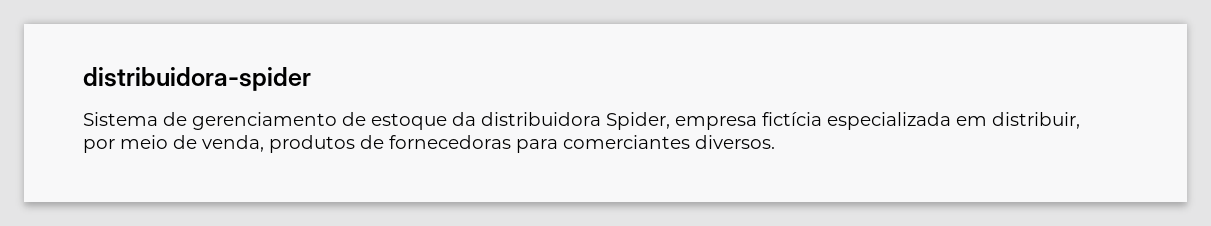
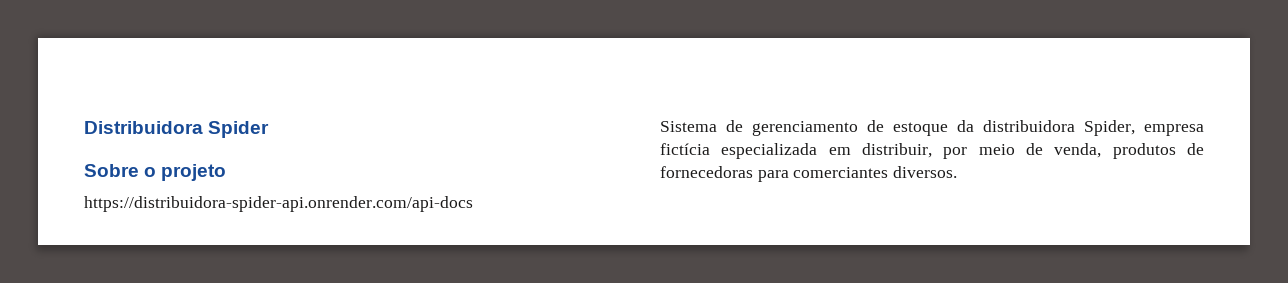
[83,67,311,91] distribuidora-spider -> [84,121,270,138] [84,164,227,181] [84,196,473,212] Distribuidora Spider // Sobre o projeto // https://distribuidora-spider-api.onrender.com/api-docs

